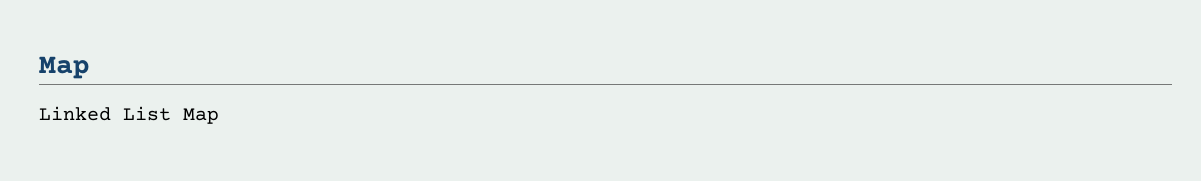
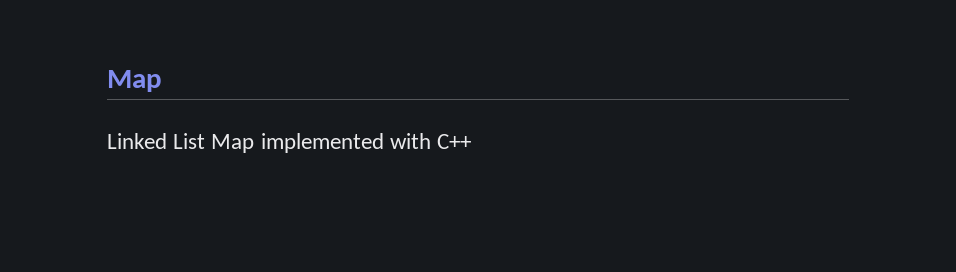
(219, 116) none -> [260,133,472,153] implemented with C++

